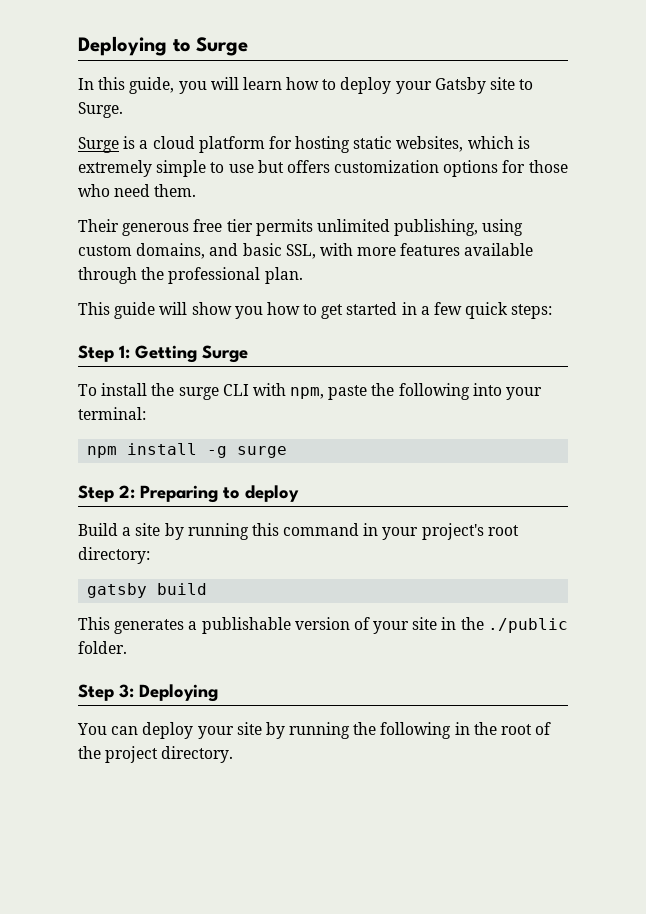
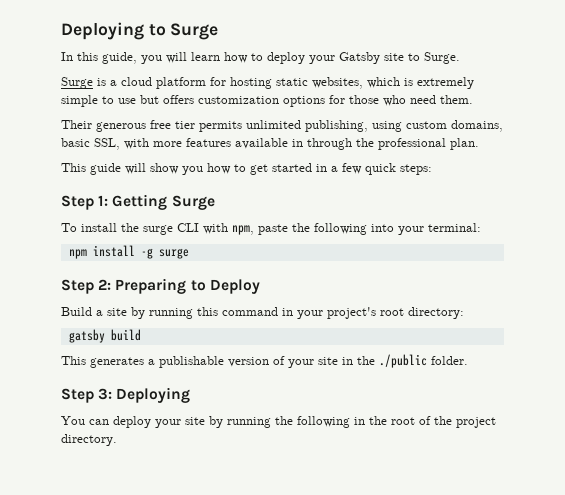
[209,243,239,256] and -> (503, 126) none
(534, 249) none -> [292,139,303,147] in
[245,485,299,502] deploy -> [209,279,260,294] Deploy

